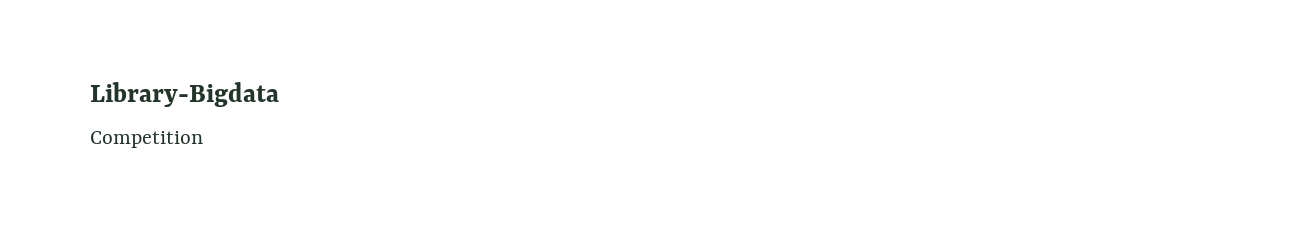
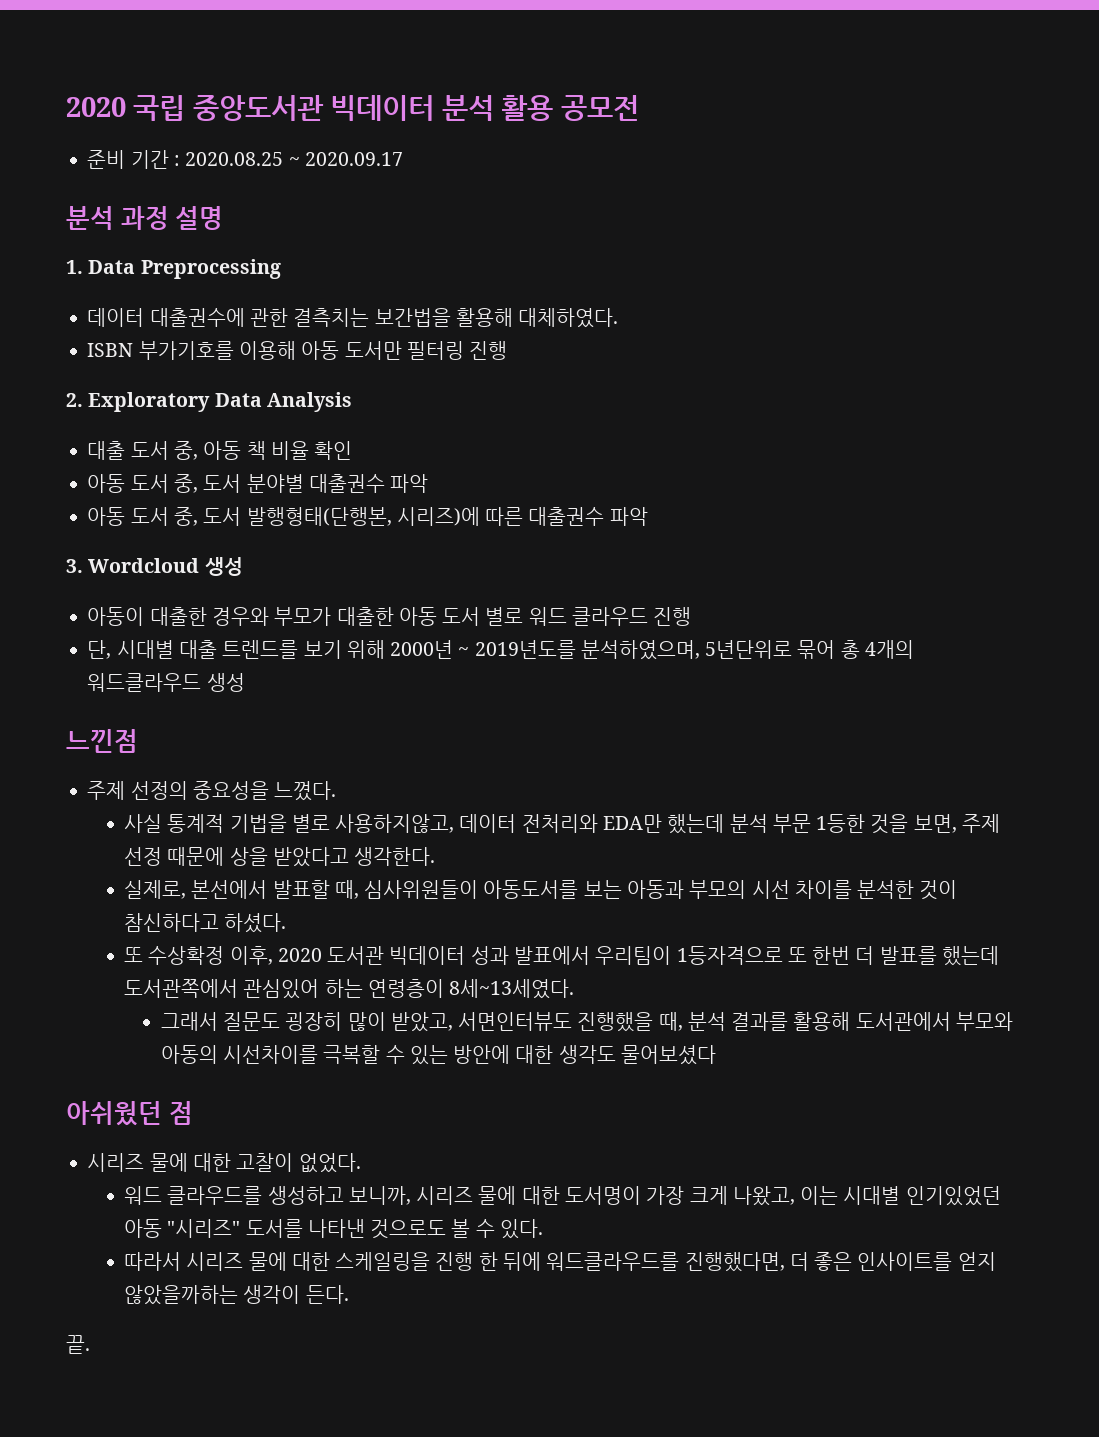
[90,82,279,107] [90,131,203,148] Library-Bigdata // Competition -> [66,95,639,121] [87,150,403,169] [66,206,224,230] [66,259,281,279] [87,308,619,328] [87,341,508,360] [66,392,352,412] [87,441,353,460] [87,474,429,493] [87,507,648,526] [66,557,243,576] [87,607,692,626] [87,640,914,660] [87,673,245,692] [66,729,138,753] [87,781,337,801] [124,814,1000,834] [124,847,436,867] [124,880,958,900] [124,913,287,933] [124,946,999,966] [124,979,575,999] [160,1012,1014,1032] [160,1045,716,1065] [66,1101,193,1126] [87,1153,361,1173] [124,1186,1001,1206] [124,1219,543,1239] [124,1252,996,1272] [124,1285,349,1305] [66,1335,90,1354] 2020 국립 중앙도서관 빅데이터 분석 활용 공모전 // 준비 기간 : 2020.08.25 ~ 2020.09.17 // 분석 과정 설명 // 1. Data Preprocessing // 데이터 대출권수에 관한 결측치는 보간법을 활용해 대체하였다. // ISBN 부가기호를 이용해 아동 도서만 필터링 진행 // 2. Exploratory Data Analysis // 대출 도서 중, 아동 책 비율 확인 // 아동 도서 중, 도서 분야별 대출권수 파악 // 아동 도서 중, 도서 발행형태(단행본, 시리즈)에 따른 대출권수 파악 // 3. Wordcloud 생성 // 아동이 대출한 경우와 부모가 대출한 아동 도서 별로 워드 클라우드 진행 // 단, 시대별 대출 트렌드를 보기 위해 2000년 ~ 2019년도를 분석하였으며, 5년단위로 묶어 총 4개의 워드클라우드 생성 // 느낀점 // 주제 선정의 중요성을 느꼈다. // 사실 통계적 기법을 별로 사용하지않고, 데이터 전처리와 EDA만 했는데 분석 부문 1등한 것을 보면, 주제 선정 때문에 상을 받았다고 생각한다. // 실제로, 본선에서 발표할 때, 심사위원들이 아동도서를 보는 아동과 부모의 시선 차이를 분석한 것이 참신하다고 하셨다. // 또 수상확정 이후, 2020 도서관 빅데이터 성과 발표에서 우리팀이 1등자격으로 또 한번 더 발표를 했는데 도서관쪽에서 관심있어 하는 연령층이 8세~13세였다. // 그래서 질문도 굉장히 많이 받았고, 서면인터뷰도 진행했을 때, 분석 결과를 활용해 도서관에서 부모와 아동의 시선차이를 극복할 수 있는 방안에 대한 생각도 물어보셨다 // 아쉬웠던 점 // 시리즈 물에 대한 고찰이 없었다. // 워드 클라우드를 생성하고 보니까, 시리즈 물에 대한 도서명이 가장 크게 나왔고, 이는 시대별 인기있었던 아동 "시리즈" 도서를 나타낸 것으로도 볼 수 있다. // 따라서 시리즈 물에 대한 스케일링을 진행 한 뒤에 워드클라우드를 진행했다면, 더 좋은 인사이트를 얻지 않았을까하는 생각이 든다. // 끝.

